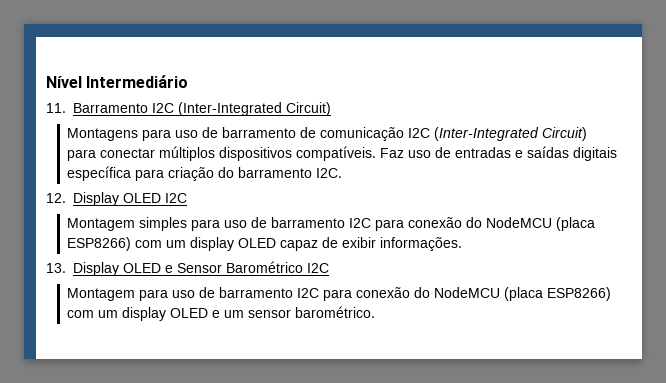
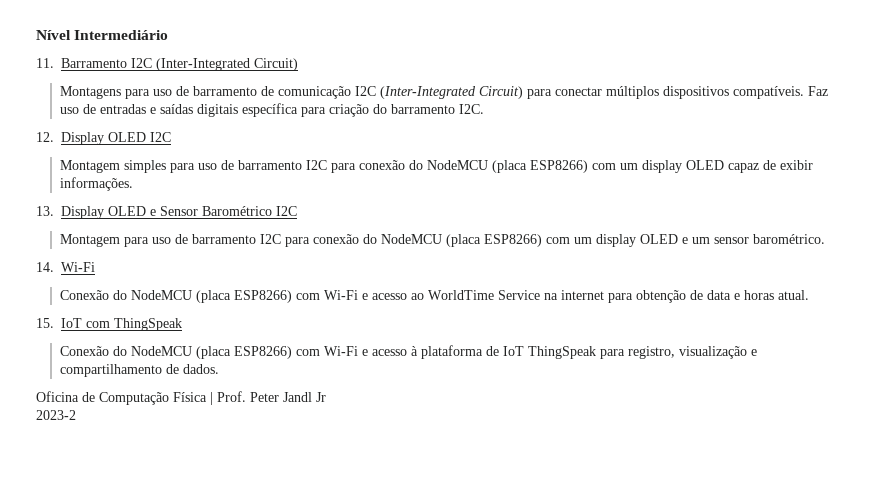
(376, 312) none -> [36,262,95,272] [59,290,809,303] [36,318,182,331] [59,345,757,359] [59,364,219,377] [36,391,326,405] [36,410,76,420] // 14. Wi-Fi // Conexão do NodeMCU (placa ESP8266) com Wi-Fi e acesso ao WorldTime Service na internet para obtenção de data e horas atual. // 15. IoT com ThingSpeak // Conexão do NodeMCU (placa ESP8266) com Wi-Fi e acesso à plataforma de IoT ThingSpeak para registro, visualização e compartilhamento de dados. // Oficina de Computação Física | Prof. Peter Jandl Jr // 2023-2

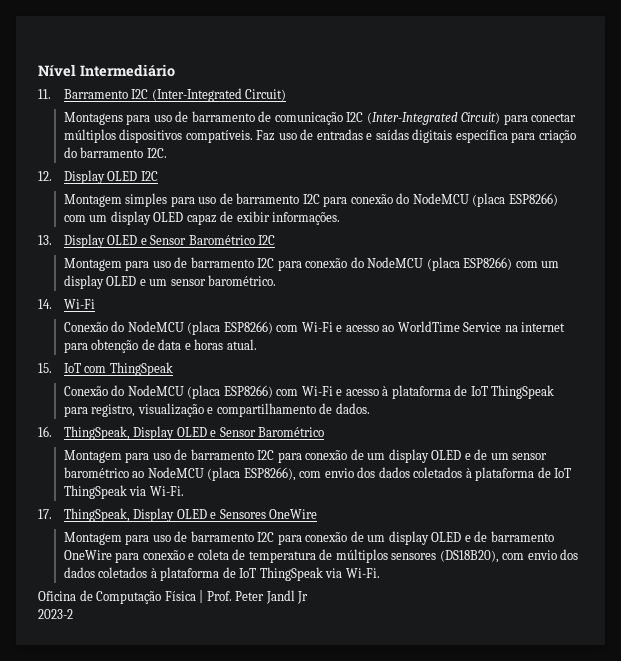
(219, 369) none -> [38,426,325,440] [63,449,548,463] [63,467,572,481] [63,485,184,499] [38,508,318,522] [63,531,554,545] [63,549,579,563] [63,567,380,581] // 16. ThingSpeak, Display OLED e Sensor Barométrico // Montagem para uso de barramento I2C para conexão de um display OLED e de um sensor barométrico ao NodeMCU (placa ESP8266), com envio dos dados coletados à plataforma de IoT ThingSpeak via Wi-Fi. // 17. ThingSpeak, Display OLED e Sensores OneWire // Montagem para uso de barramento I2C para conexão de um display OLED e de barramento OneWire para conexão e coleta de temperatura de múltiplos sensores (DS18B20), com envio dos dados coletados à plataforma de IoT ThingSpeak via Wi-Fi.

